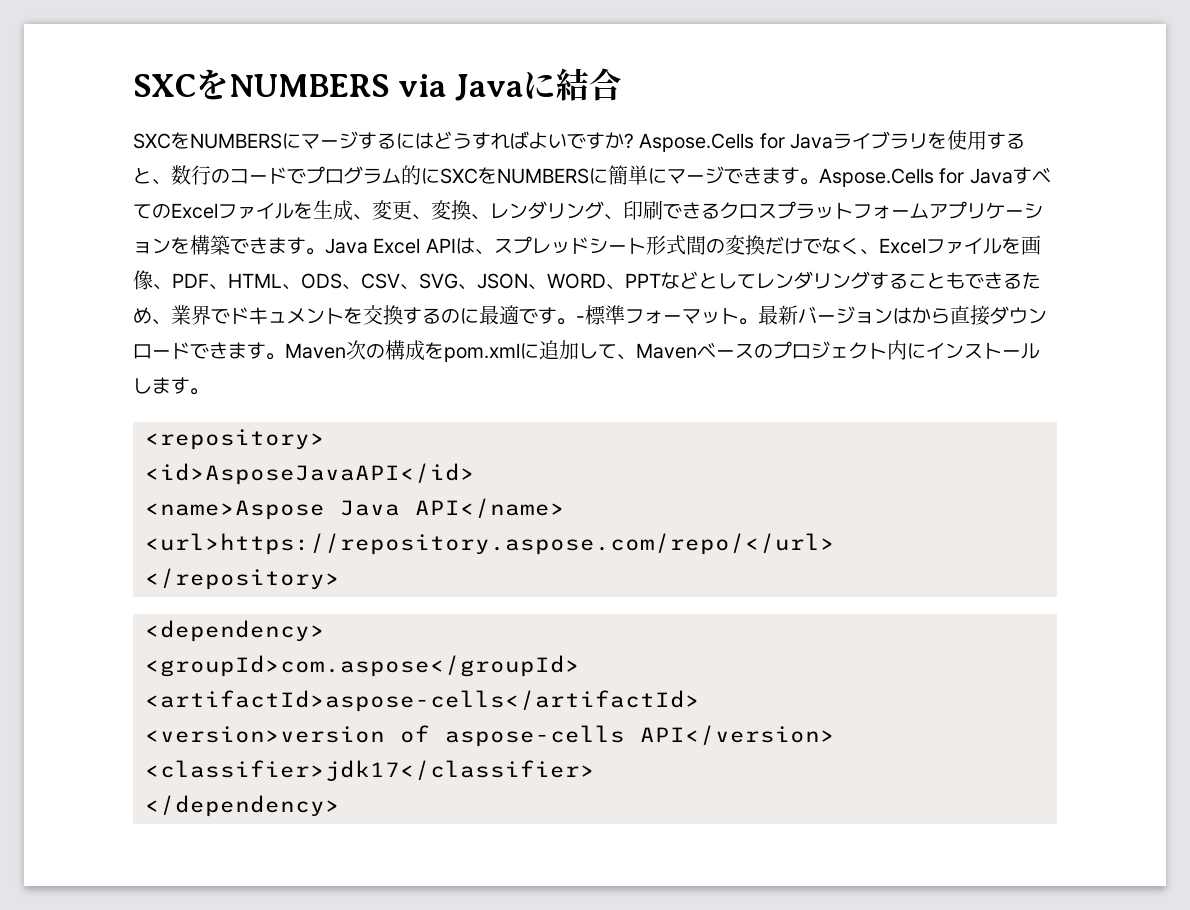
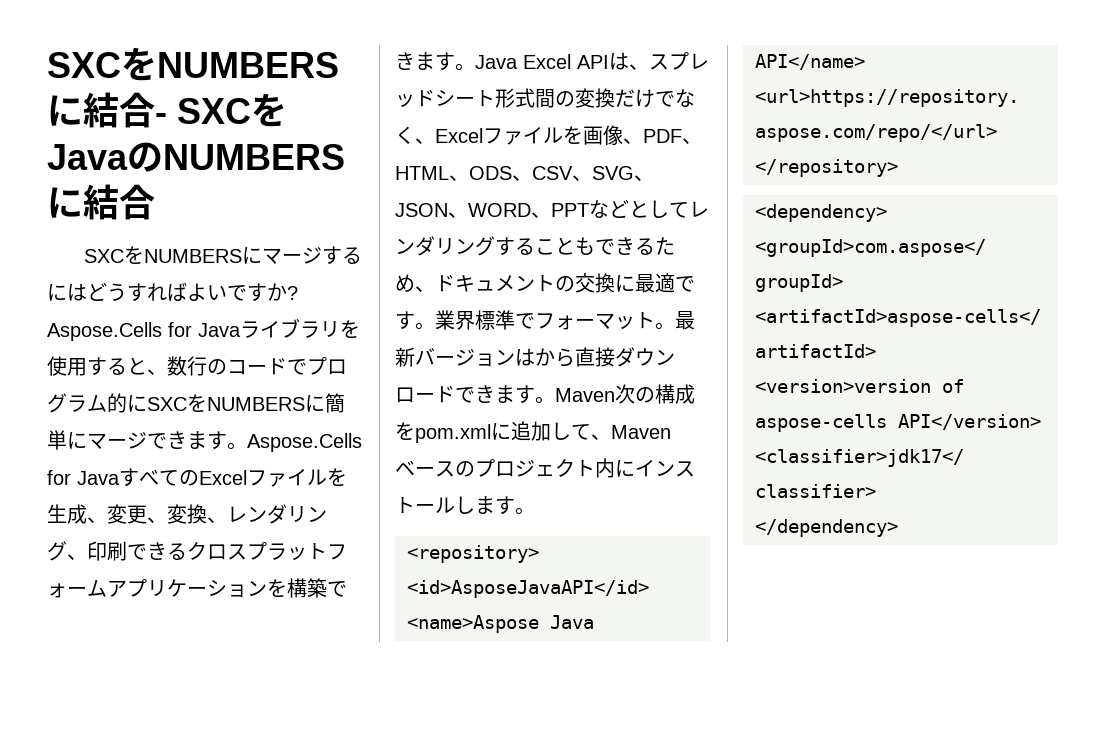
[133,69,523,101] SXCをNUMBERS via Java -> [47,47,339,81] [47,92,287,128] [47,142,345,172] SXCをNUMBERSに結合- SXCをJavaのNUMBERS
[171,305,230,325] 業界で -> (435, 289) none
[344,305,460,325] を交換するの -> [555,273,615,293] の交換
[576,305,625,325] -標準 -> [435,310,535,330] 業界標準で

